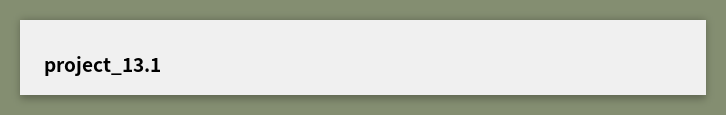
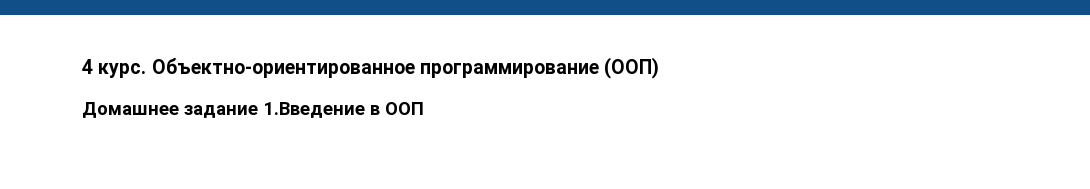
[44,56,161,76] project_13.1 -> [82,57,660,79] [82,102,424,118] 4 курс. Объектно-ориентированное программирование (ООП) // Домашнее задание 1.Введение в ООП

